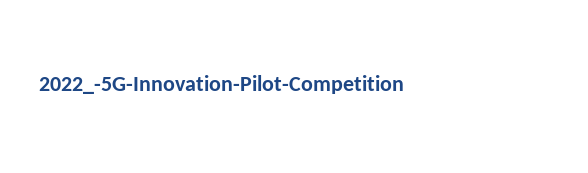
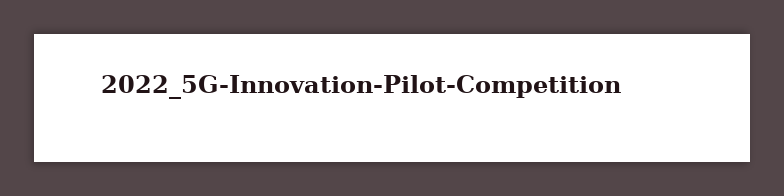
[39,75,404,94] 2022_-5G-Innovation-Pilot-Competition -> [101,75,621,99] 2022_5G-Innovation-Pilot-Competition

